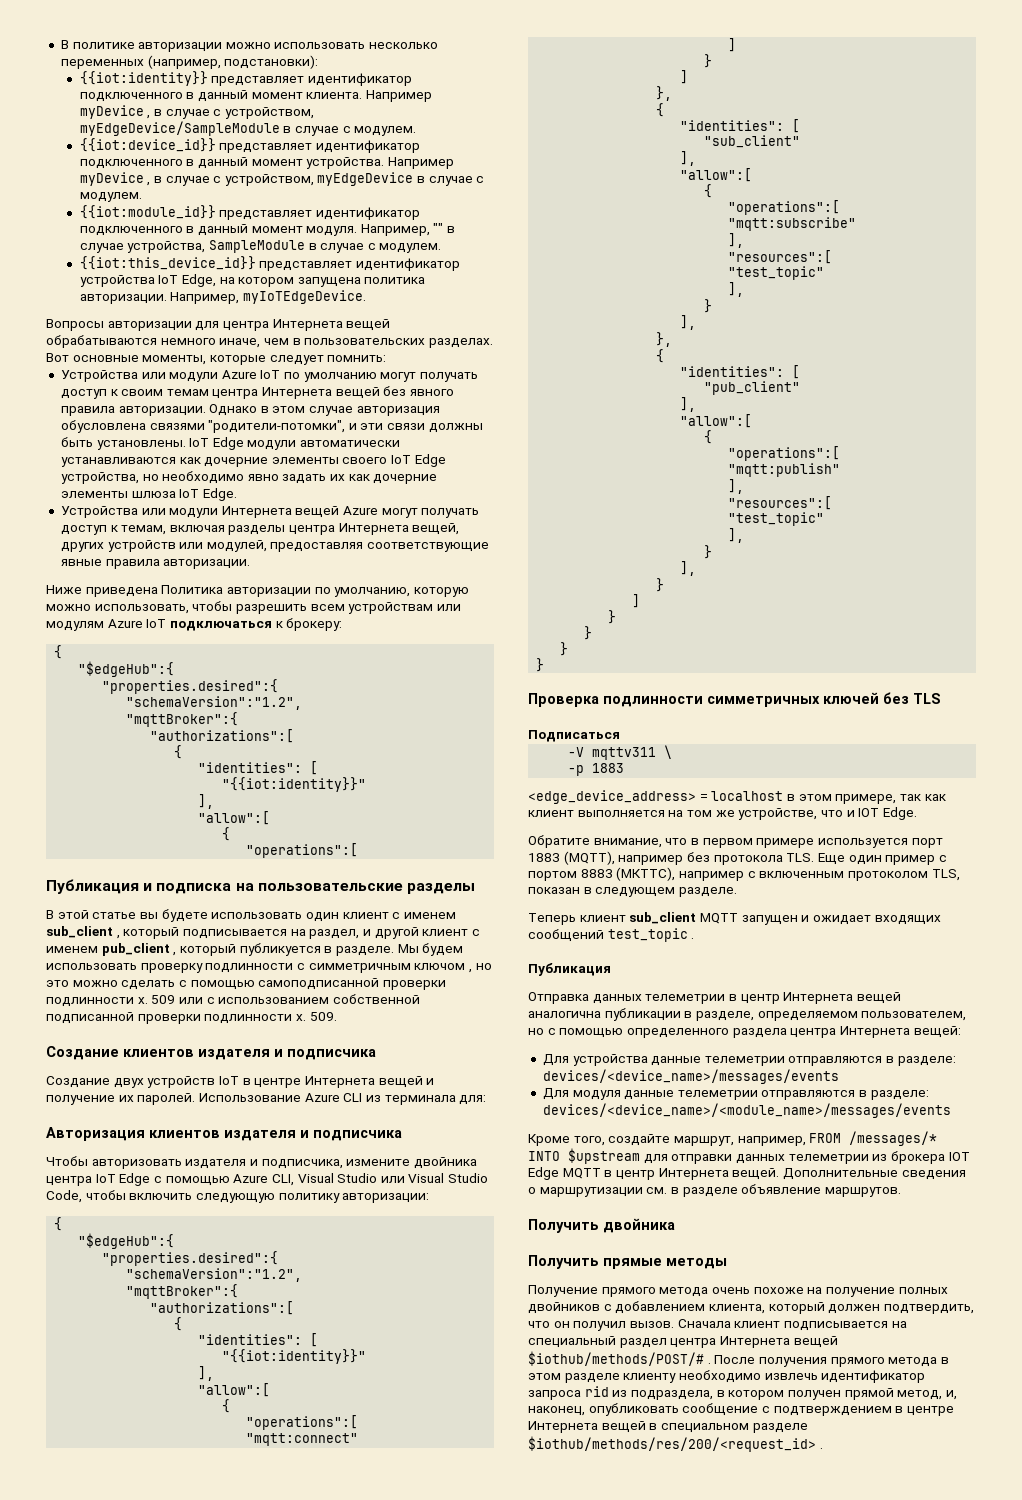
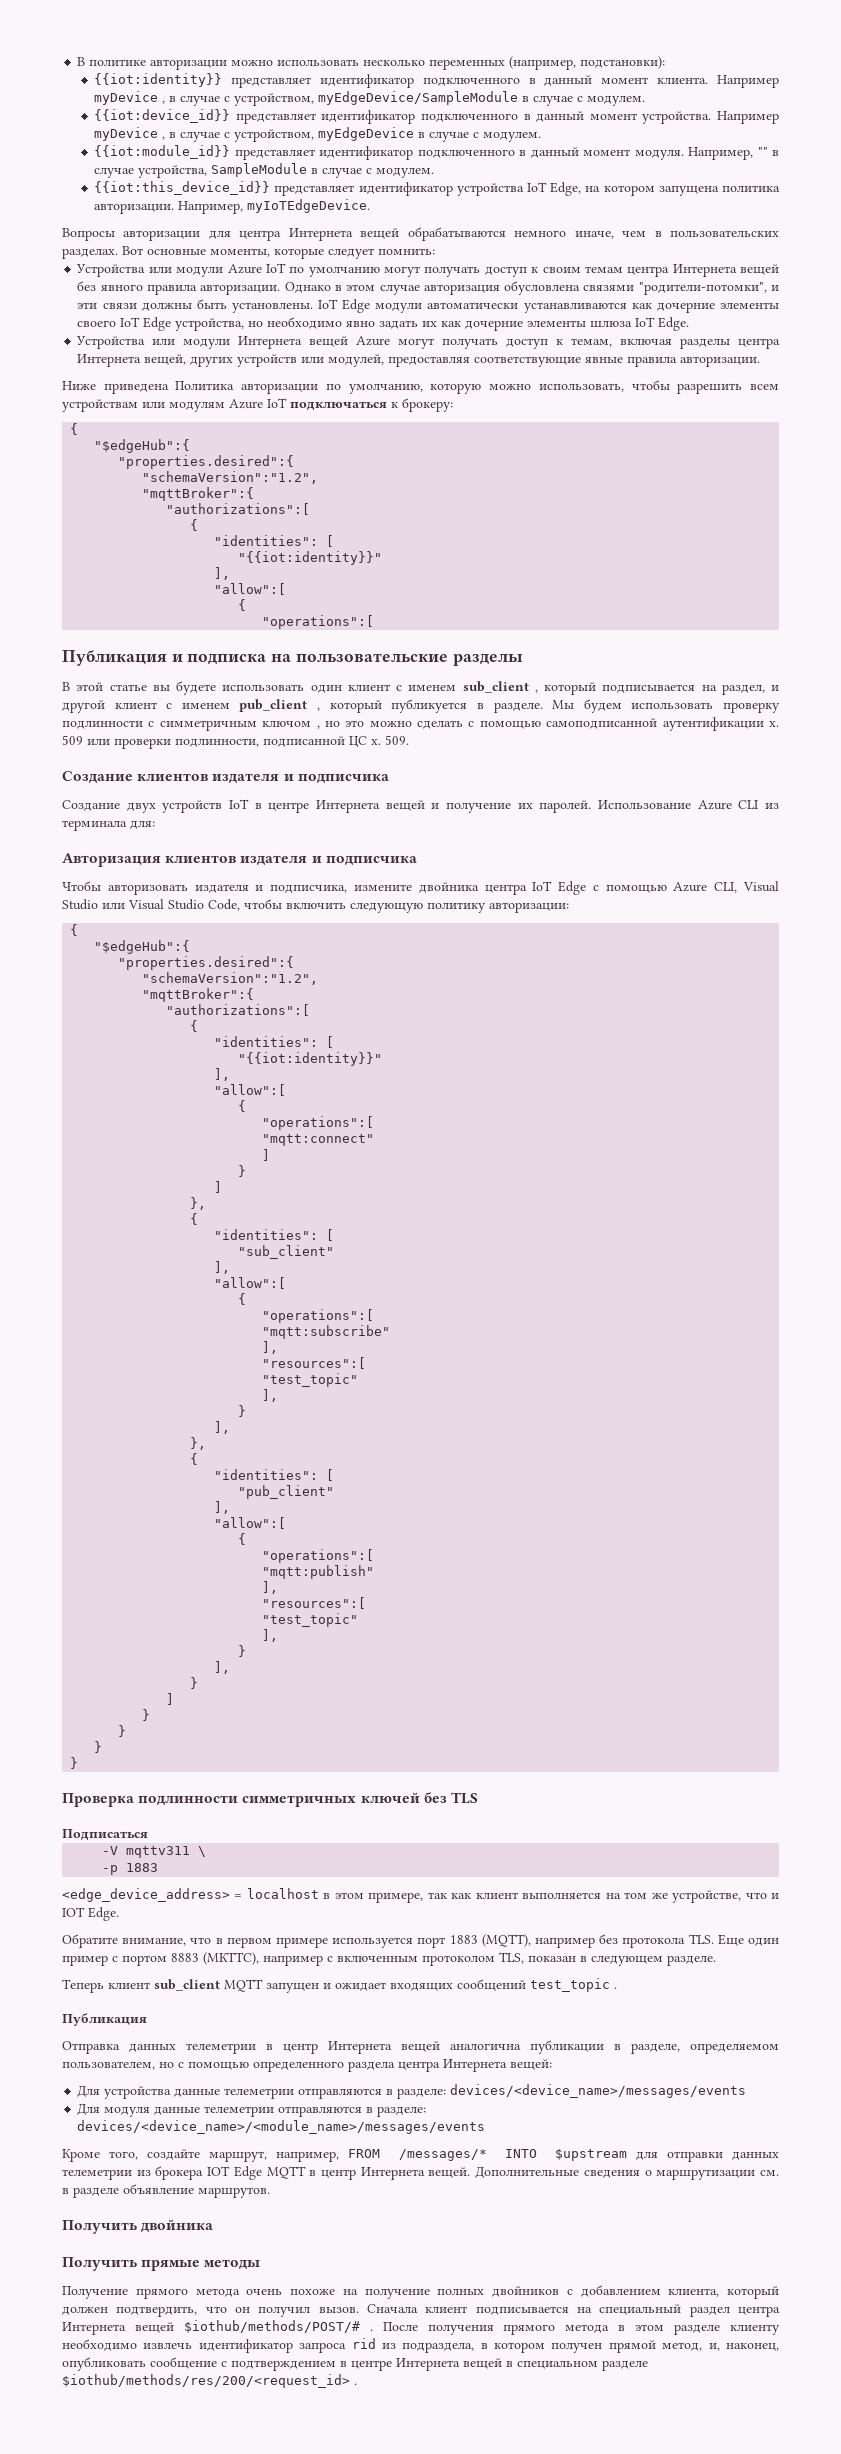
[382,980,446,990] [46,997,134,1007] проверки подлинности -> [662,717,764,731] аутентификации
[206,994,420,1004] [46,1012,293,1024] с использованием собственной подписанной проверки подлинности -> [114,736,367,749] проверки подлинности, подписанной ЦС

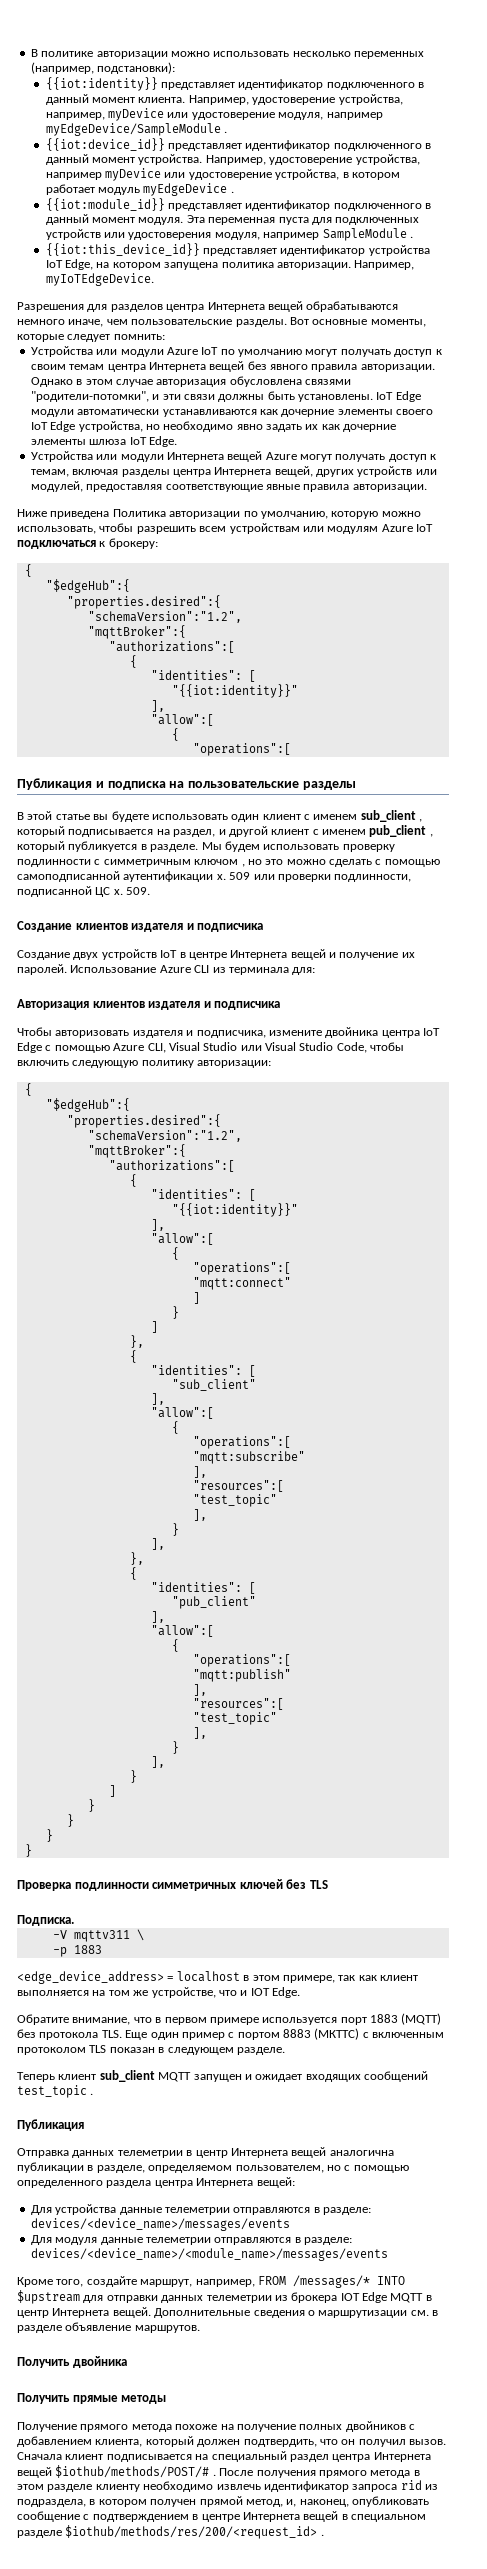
[717,75,779,88] [94,91,646,106] Например myDevice , в случае с устройством, myEdgeDevice/SampleModule в случае с модулем. -> [188,94,403,105] [45,108,383,121] [45,123,228,136] Например, удостоверение устройства, например, myDevice или удостоверение модуля, например myEdgeDevice/SampleModule .
[717,111,779,124] [94,127,542,142] Например myDevice , в случае с устройством, myEdgeDevice в случае с модулем. -> [205,154,420,165] [45,168,400,181] [45,183,234,196] Например, удостоверение устройства, например myDevice или удостоверение устройства, в котором работает модуль myEdgeDevice .
[688,147,779,160] [94,163,435,178] Например, "" в случае устройства, SampleModule в случае с модулем. -> [186,215,420,225] [45,228,413,241] Эта переменная пуста для подключенных устройств или удостоверения модуля, например SampleModule .
[62,228,231,241] Вопросы авторизации для -> [17,302,163,312] Разрешения для разделов
[654,230,779,237] [62,248,118,259] в пользовательских разделах. -> [131,319,287,327] пользовательские разделы.
[62,1829,148,1841] Подписаться -> [17,1915,74,1926] Подписка.
[481,1934,595,1948] (MQTT), например -> [401,2013,442,2025] (MQTT)
[203,1952,323,1966] (МКТТС), например -> [314,2028,360,2040] (МКТТС)
[499,1952,524,1964] TLS, -> [89,2045,107,2053] TLS
[246,2289,283,2295] очень -> (172, 2428) none

